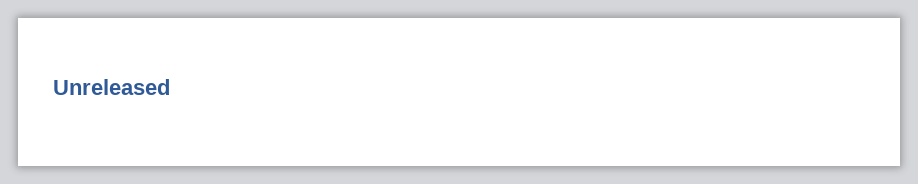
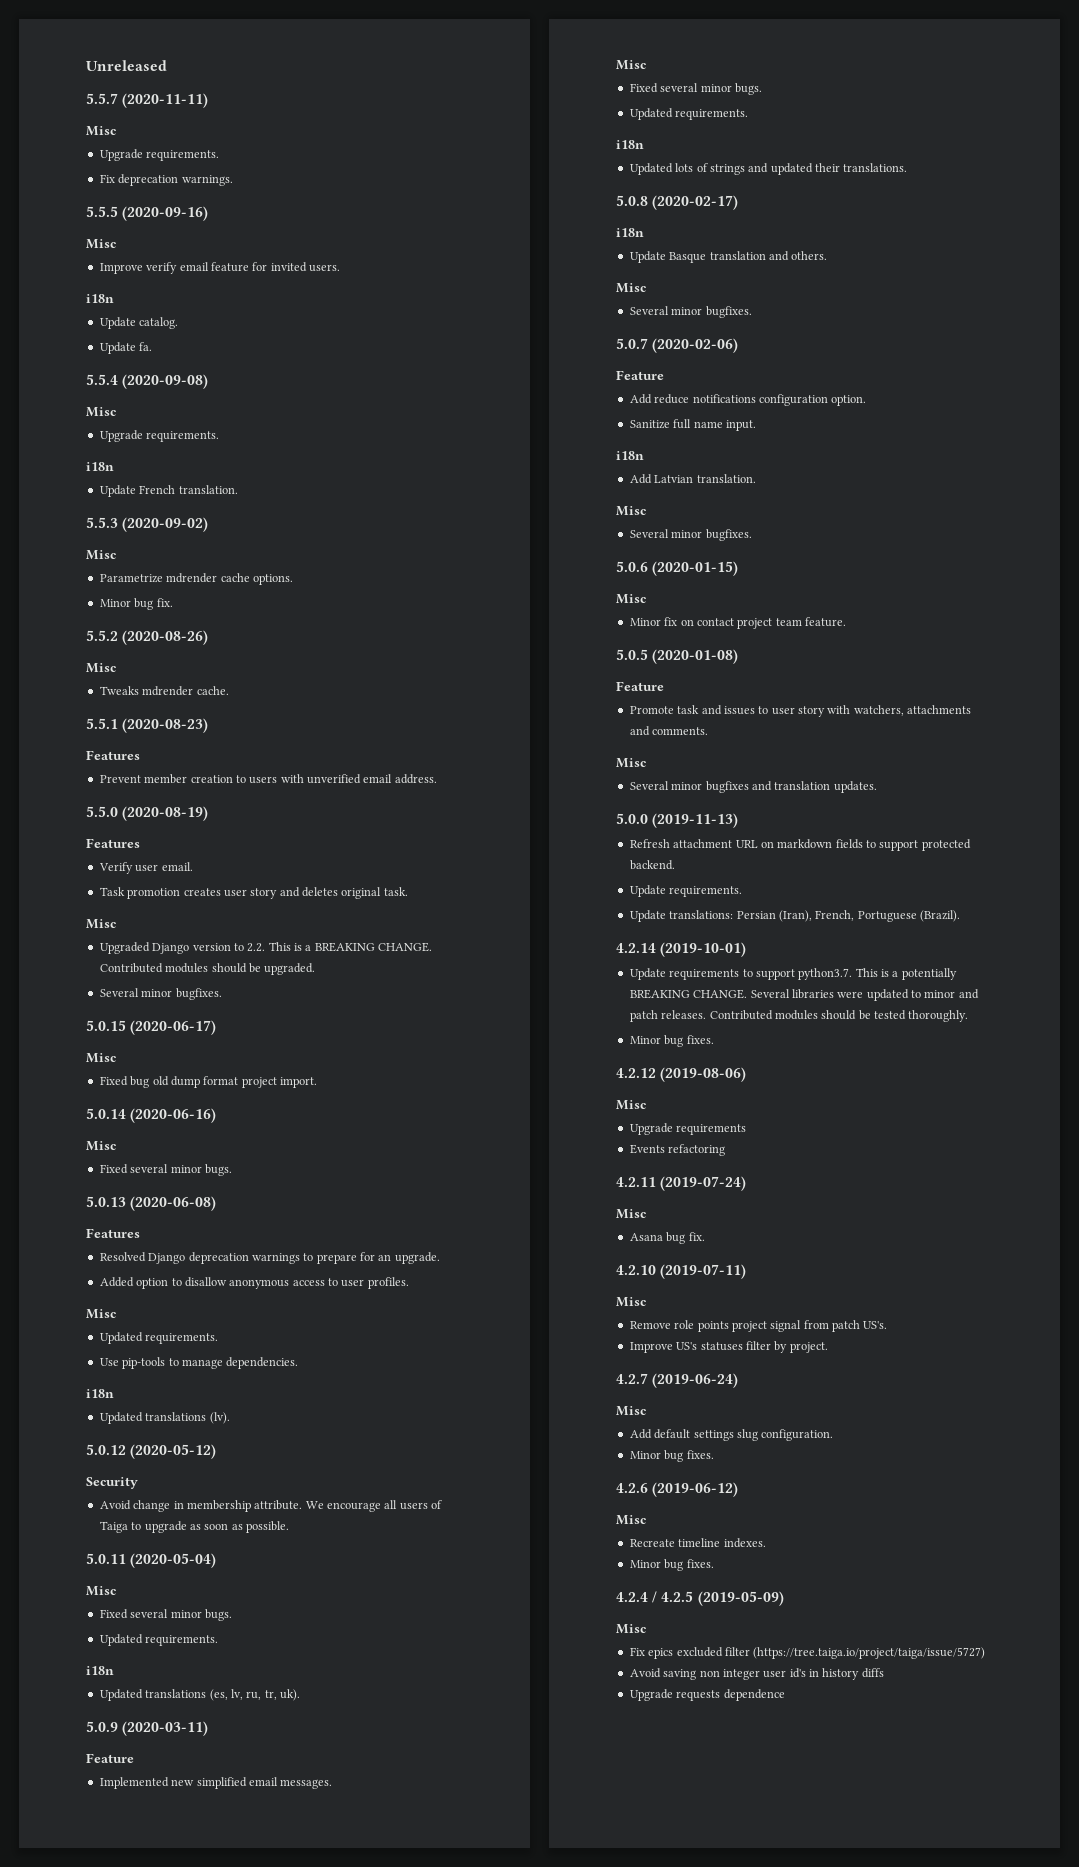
(170, 87) none -> [86,93,209,108] [86,126,116,136] [99,149,220,161] [99,174,233,186] [86,206,209,221] [86,239,116,249] [99,262,340,274] [86,294,114,303] [99,317,179,329] [99,342,153,354] [86,374,209,389] [86,407,116,417] [99,430,220,442] [86,462,114,471] [99,485,238,497] [86,517,209,532] [86,550,116,560] [99,573,293,585] [99,598,173,610] [86,630,209,645] [86,663,116,673] [99,686,229,696] [86,718,209,733] [86,750,140,760] [99,774,437,784] [86,806,209,821] [86,838,140,848] [98,862,193,874] [99,887,408,899] [86,919,116,929] [99,942,433,954] [99,963,316,975] [99,988,222,1000] [86,1020,217,1035] [86,1053,116,1063] [99,1076,317,1088] [86,1108,217,1123] [86,1141,116,1151] [99,1164,232,1176] [86,1196,217,1211] [86,1228,140,1238] [99,1252,440,1264] [99,1277,409,1289] [86,1309,116,1319] [99,1332,219,1344] [99,1357,299,1369] [86,1389,114,1398] [99,1412,230,1424] [86,1444,217,1459] [86,1477,138,1489] [99,1500,443,1512] [99,1521,289,1533] [86,1553,217,1568] [86,1586,116,1596] [99,1609,232,1621] [99,1634,219,1646] [86,1666,114,1675] [99,1689,300,1701] [86,1721,209,1736] [86,1753,134,1763] [99,1777,333,1789] [616,60,646,70] [629,83,762,95] [629,108,749,120] [616,140,644,149] [629,163,908,175] [616,195,739,210] [616,228,644,237] [629,251,828,263] [616,283,646,293] [629,306,752,318] [616,338,739,353] [616,370,664,380] [629,394,867,406] [629,419,756,431] [616,451,644,460] [629,474,756,484] [616,506,646,516] [629,529,752,541] [616,561,739,576] [616,594,646,604] [629,617,846,629] [616,649,739,664] [616,681,664,691] [629,705,972,717] [629,726,709,736] [616,758,646,768] [629,781,877,793] [616,813,739,828] [629,839,971,851] [629,860,675,870] [629,885,743,897] [629,910,960,922] [616,942,747,957] [629,968,957,980] [629,989,979,1001] [629,1010,969,1022] [629,1035,714,1047] [616,1067,747,1082] [616,1100,646,1110] [629,1123,747,1135] [629,1144,726,1156] [616,1176,747,1191] [616,1209,646,1219] [629,1232,705,1244] [616,1264,747,1279] [616,1297,646,1307] [629,1320,888,1332] [629,1341,828,1353] [616,1373,739,1388] [616,1406,646,1416] [629,1429,834,1441] [629,1450,714,1462] [616,1482,739,1497] [616,1515,646,1525] [629,1538,766,1548] [629,1559,714,1571] [616,1591,784,1606] [616,1624,646,1634] [629,1647,986,1659] [629,1668,884,1680] [629,1689,785,1701] // 5.5.7 (2020-11-11) // Misc // Upgrade requirements. // Fix deprecation warnings. // 5.5.5 (2020-09-16) // Misc // Improve verify email feature for invited users. // i18n // Update catalog. // Update fa. // 5.5.4 (2020-09-08) // Misc // Upgrade requirements. // i18n // Update French translation. // 5.5.3 (2020-09-02) // Misc // Parametrize mdrender cache options. // Minor bug fix. // 5.5.2 (2020-08-26) // Misc // Tweaks mdrender cache. // 5.5.1 (2020-08-23) // Features // Prevent member creation to users with unverified email address. // 5.5.0 (2020-08-19) // Features // Verify user email. // Task promotion creates user story and deletes original task. // Misc // Upgraded Django version to 2.2. This is a BREAKING CHANGE. Contributed modules should be upgraded. // Several minor bugfixes. // 5.0.15 (2020-06-17) // Misc // Fixed bug old dump format project import. // 5.0.14 (2020-06-16) // Misc // Fixed several minor bugs. // 5.0.13 (2020-06-08) // Features // Resolved Django deprecation warnings to prepare for an upgrade. // Added option to disallow anonymous access to user profiles. // Misc // Updated requirements. // Use pip-tools to manage dependencies. // i18n // Updated translations (lv). // 5.0.12 (2020-05-12) // Security // Avoid change in membership attribute. We encourage all users of Taiga to upgrade as soon as possible. // 5.0.11 (2020-05-04) // Misc // Fixed several minor bugs. // Updated requirements. // i18n // Updated translations (es, lv, ru, tr, uk). // 5.0.9 (2020-03-11) // Feature // Implemented new simplified email messages. // Misc // Fixed several minor bugs. // Updated requirements. // i18n // Updated lots of strings and updated their translations. // 5.0.8 (2020-02-17) // i18n // Update Basque translation and others. // Misc // Several minor bugfixes. // 5.0.7 (2020-02-06) // Feature // Add reduce notifications configuration option. // Sanitize full name input. // i18n // Add Latvian translation. // Misc // Several minor bugfixes. // 5.0.6 (2020-01-15) // Misc // Minor fix on contact project team feature. // 5.0.5 (2020-01-08) // Feature // Promote task and issues to user story with watchers, attachments and comments. // Misc // Several minor bugfixes and translation updates. // 5.0.0 (2019-11-13) // Refresh attachment URL on markdown fields to support protected backend. // Update requirements. // Update translations: Persian (Iran), French, Portuguese (Brazil). // 4.2.14 (2019-10-01) // Update requirements to support python3.7. This is a potentially BREAKING CHANGE. Several libraries were updated to minor and patch releases. Contributed modules should be tested thoroughly. // Minor bug fixes. // 4.2.12 (2019-08-06) // Misc // Upgrade requirements // Events refactoring // 4.2.11 (2019-07-24) // Misc // Asana bug fix. // 4.2.10 (2019-07-11) // Misc // Remove role points project signal from patch US's. // Improve US's statuses filter by project. // 4.2.7 (2019-06-24) // Misc // Add default settings slug configuration. // Minor bug fixes. // 4.2.6 (2019-06-12) // Misc // Recreate timeline indexes. // Minor bug fixes. // 4.2.4 / 4.2.5 (2019-05-09) // Misc // Fix epics excluded filter (https://tree.taiga.io/project/taiga/issue/5727) // Avoid saving non integer user id's in history diffs // Upgrade requests dependence

